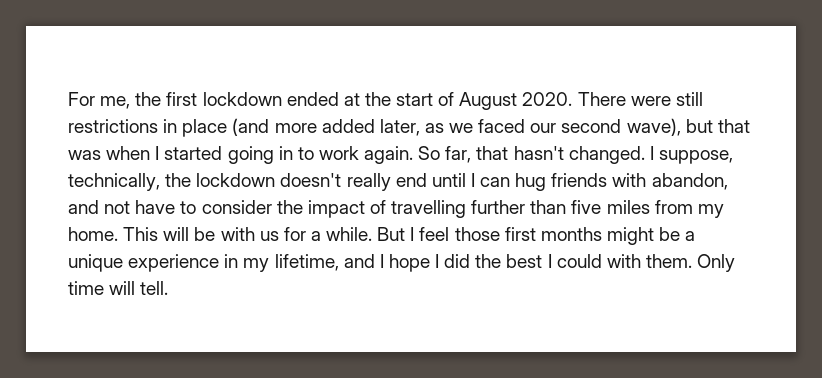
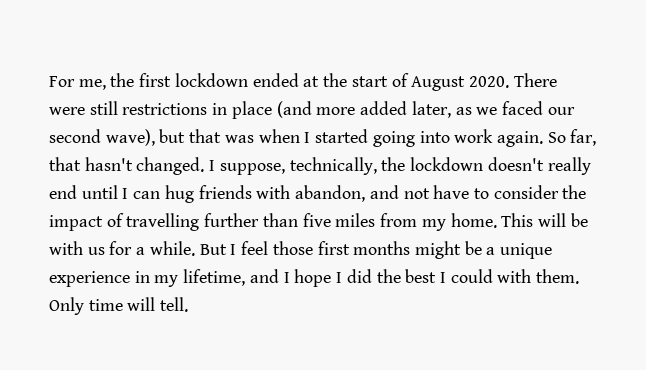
[278,146,314,160] in to -> [419,131,450,143] into

